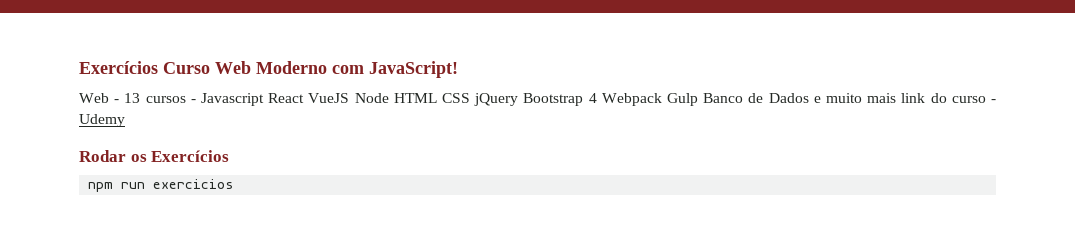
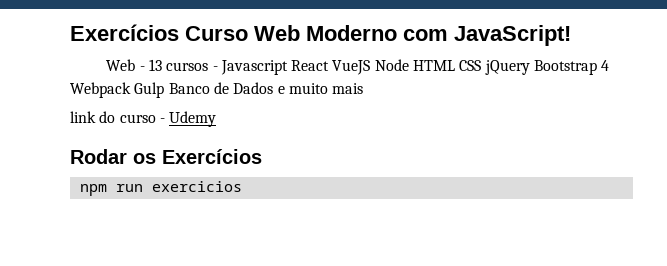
(897, 98) none -> (364, 88) //

